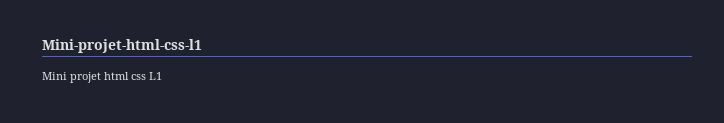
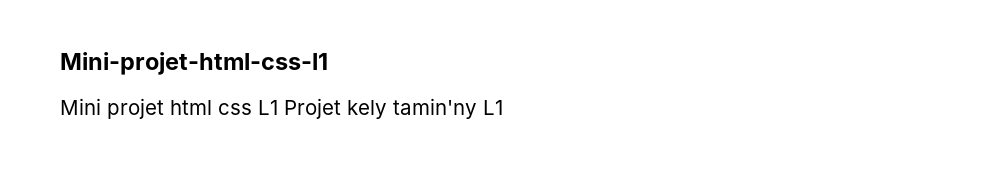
(162, 76) none -> [284,98,503,119] Projet kely tamin'ny L1

